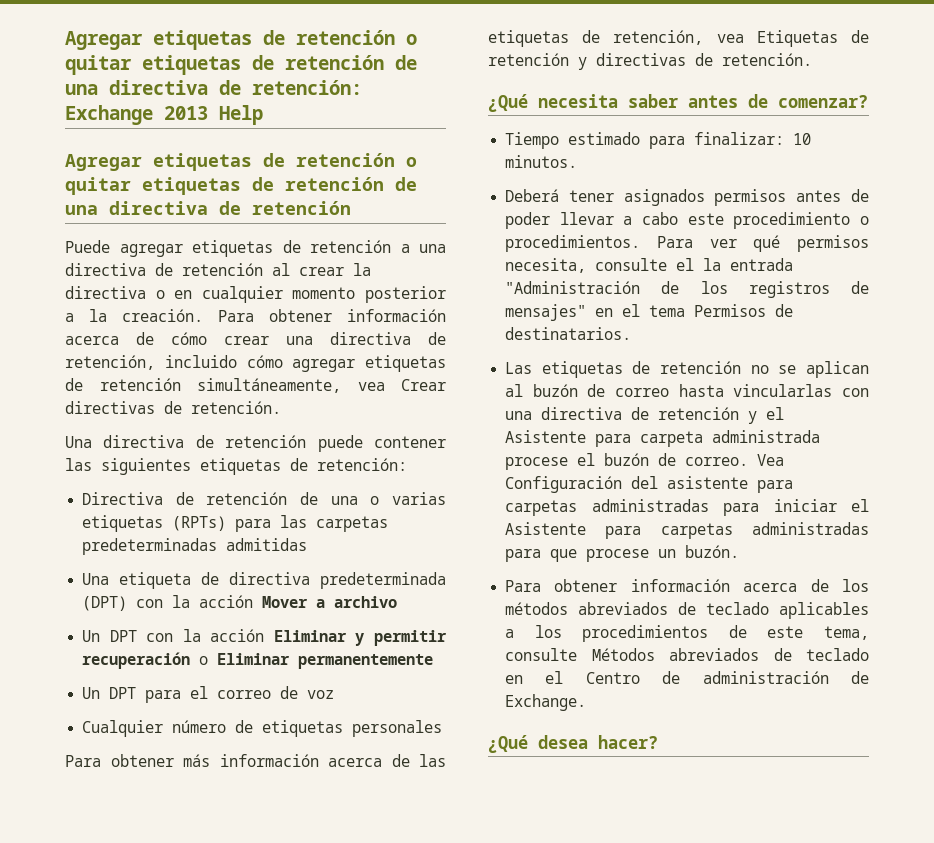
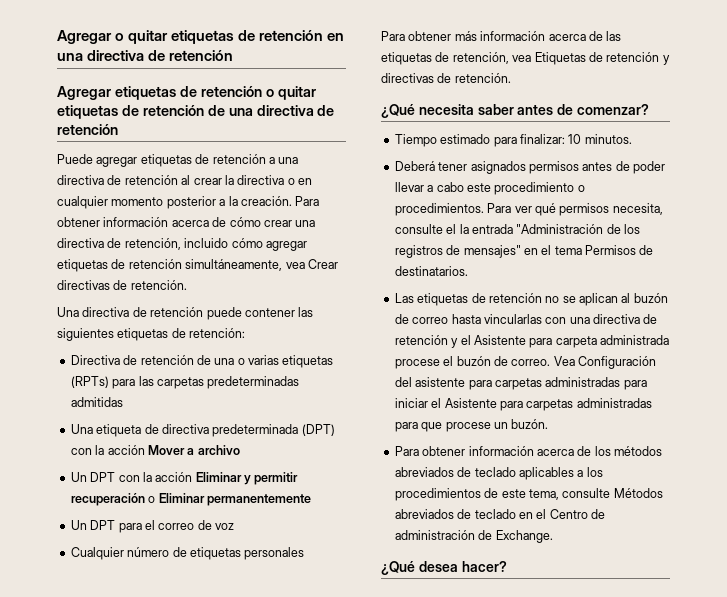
[65,30,417,50] [65,55,417,75] [65,80,362,95] [65,105,263,125] Agregar etiquetas de retención o quitar etiquetas de retención de una directiva de retención: Exchange 2013 Help -> [57,30,345,44] [57,50,234,61] Agregar o quitar etiquetas de retención en una directiva de retención

